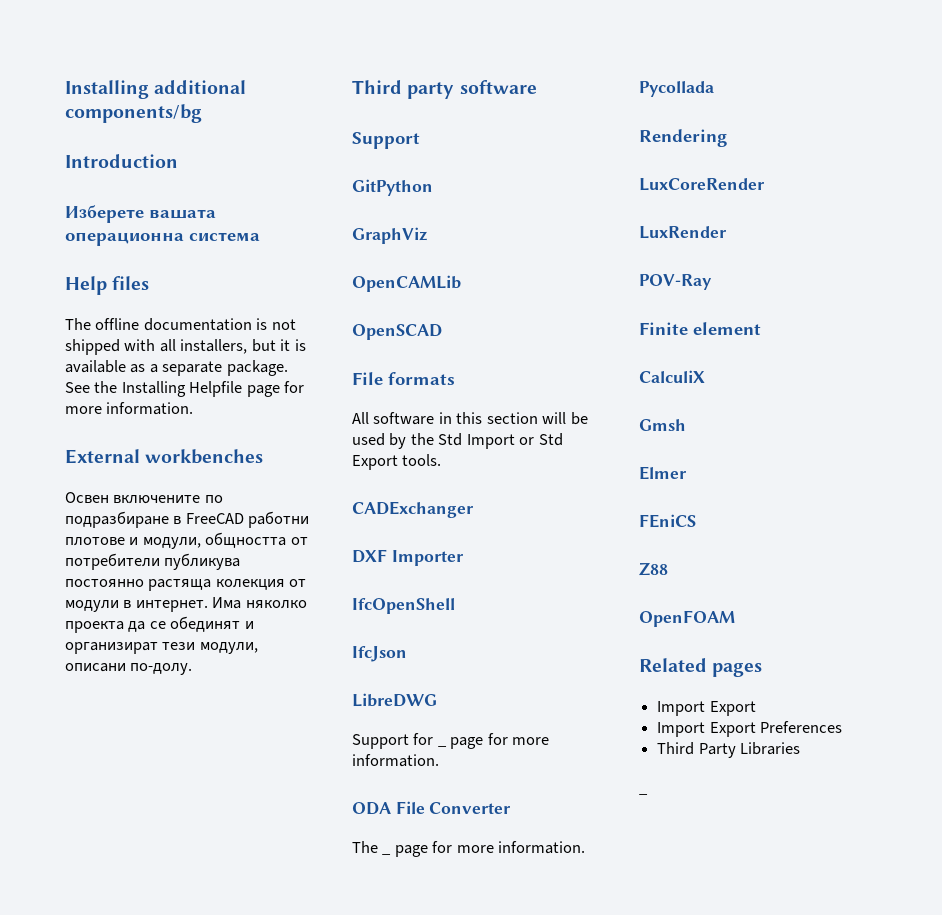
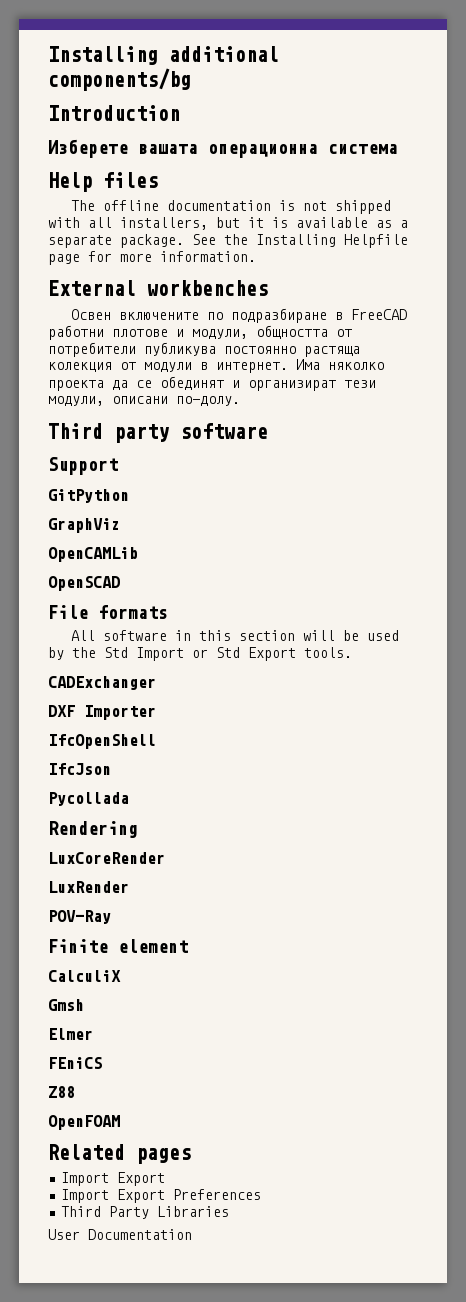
[352,693,437,707] [352,733,434,749] [437,733,550,749] [352,754,439,767] [352,801,512,815] [352,841,378,853] [382,841,586,857] // LibreDWG // Support for _ page for more information. // ODA File Converter // The _ page for more information. -> (111, 769) none
[639,793,648,795] _ -> [48,1229,192,1240] User Documentation

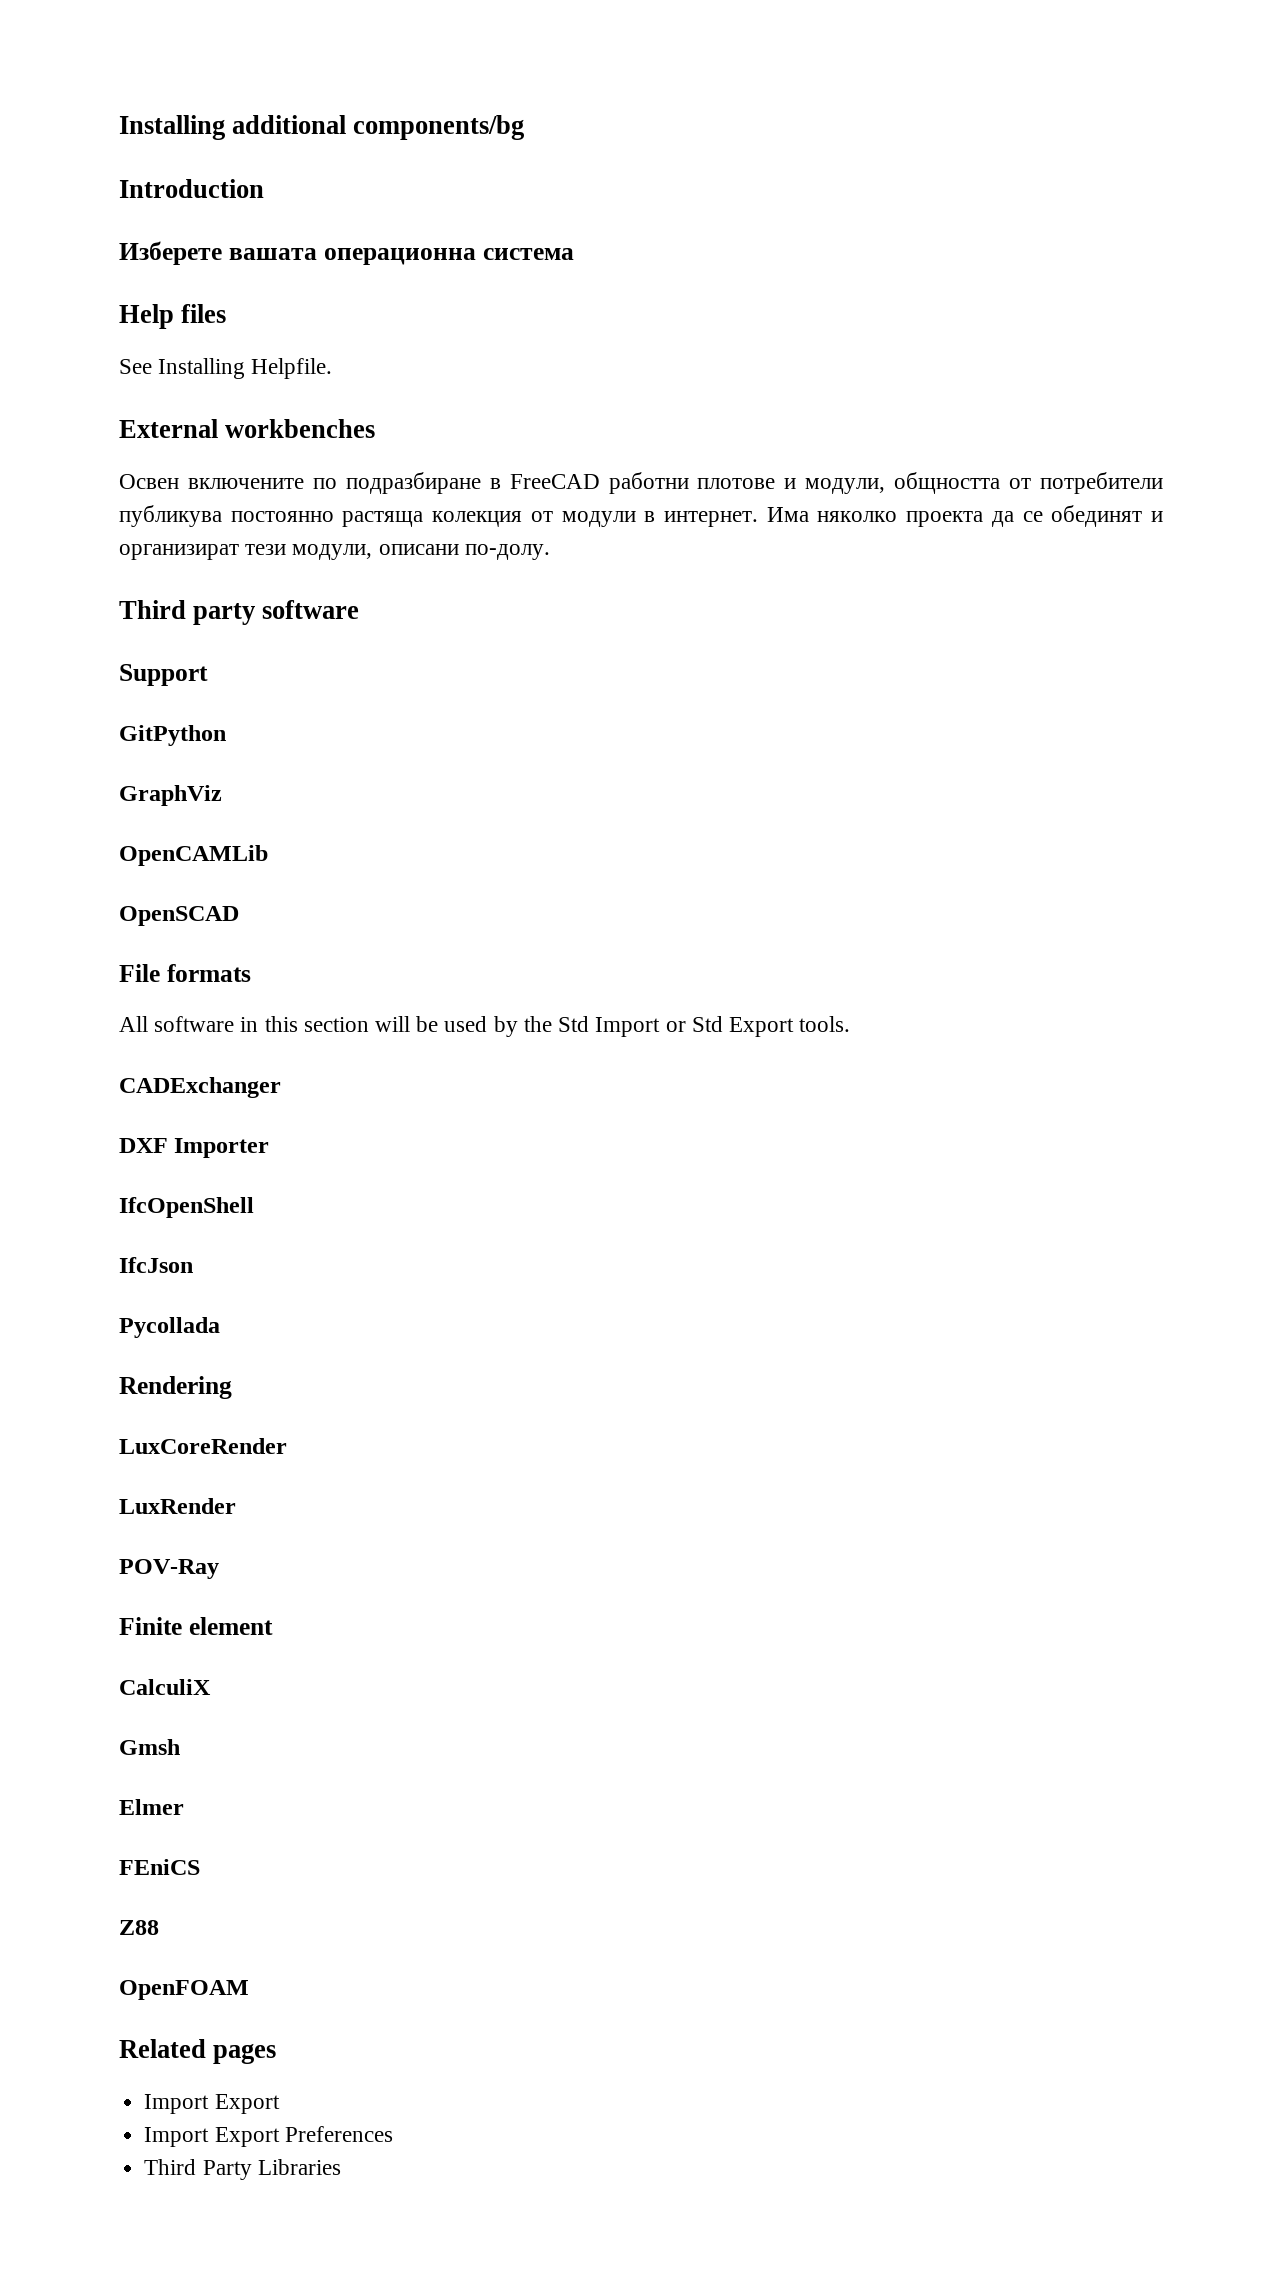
[71,200,392,214] [48,217,408,230] [48,234,408,248] [48,251,256,265] The offline documentation is not shipped with all installers, but it is available as a separate package. See the Installing Helpfile page for more information. -> [119,358,333,379] See Installing Helpfile.
[48,1229,192,1240] // User Documentation -> (341, 2167) none

